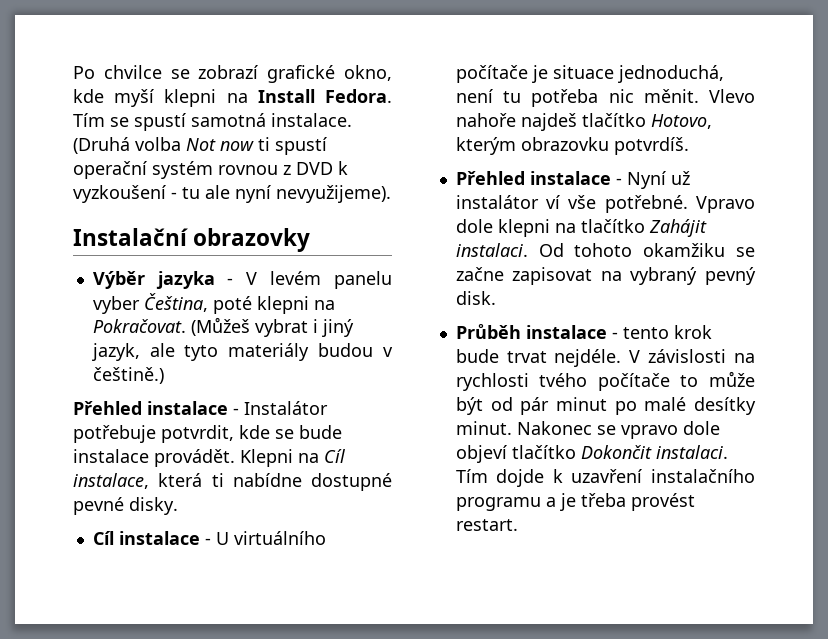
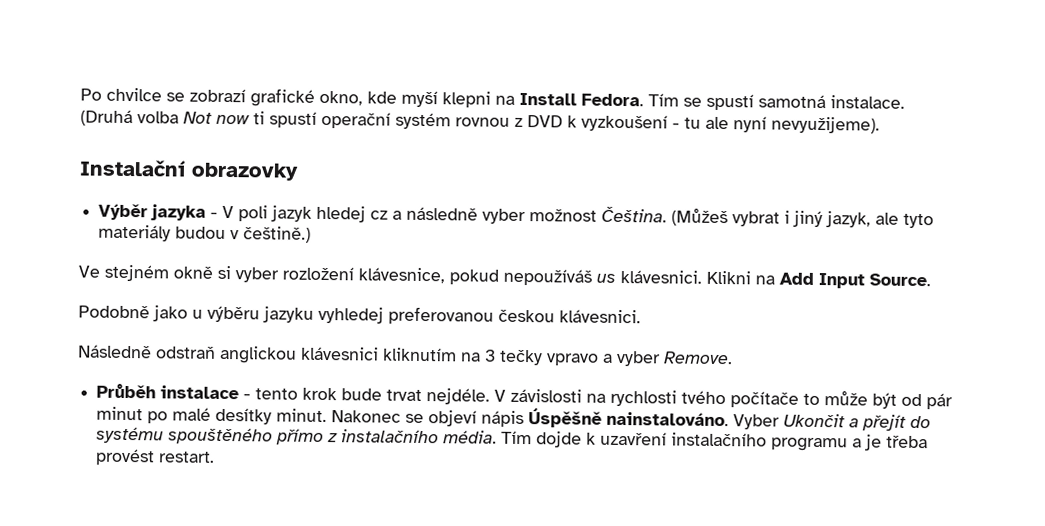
[270,271,392,289] [92,293,335,314] [92,319,186,333] levém panelu vyber Čeština, poté klepni na Pokračovat. -> [238,205,668,225] poli jazyk hledej cz a následně vyber možnost Čeština.
[73,401,328,415] [73,425,342,443] [73,449,345,467] [73,473,392,491] [73,497,178,515] [92,531,326,545] [455,65,724,83] [455,89,755,107] [455,113,712,131] [455,137,689,155] [455,171,690,189] [455,195,755,213] [455,219,707,237] [455,243,755,257] [455,267,756,285] [455,291,496,305] Přehled instalace - Instalátor potřebuje potvrdit, kde se bude instalace provádět. Klepni na Cíl instalace, která ti nabídne dostupné pevné disky. // Cíl instalace - U virtuálního počítače je situace jednoduchá, není tu potřeba nic měnit. Vlevo nahoře najdeš tlačítko Hotovo, kterým obrazovku potvrdíš. // Přehled instalace - Nyní už instalátor ví vše potřebné. Vpravo dole klepni na tlačítko Zahájit instalaci. Od tohoto okamžiku se začne zapisovat na vybraný pevný disk. -> [78,264,931,289] [78,305,641,325] [78,344,733,367] Ve stejném okně si vyber rozložení klávesnice, pokud nepoužíváš us klávesnici. Klikni na Add Input Source. // Podobně jako u výběru jazyku vyhledej preferovanou českou klávesnici. // Následně odstraň anglickou klávesnici kliknutím na 3 tečky vpravo a vyber Remove.
[620,421,720,439] [455,445,728,463] vpravo dole objeví tlačítko Dokončit instalaci. -> [428,408,932,431] [96,426,498,446] objeví nápis Úspěšně nainstalováno. Vyber Ukončit a přejít do systému spouštěného přímo z instalačního média.

